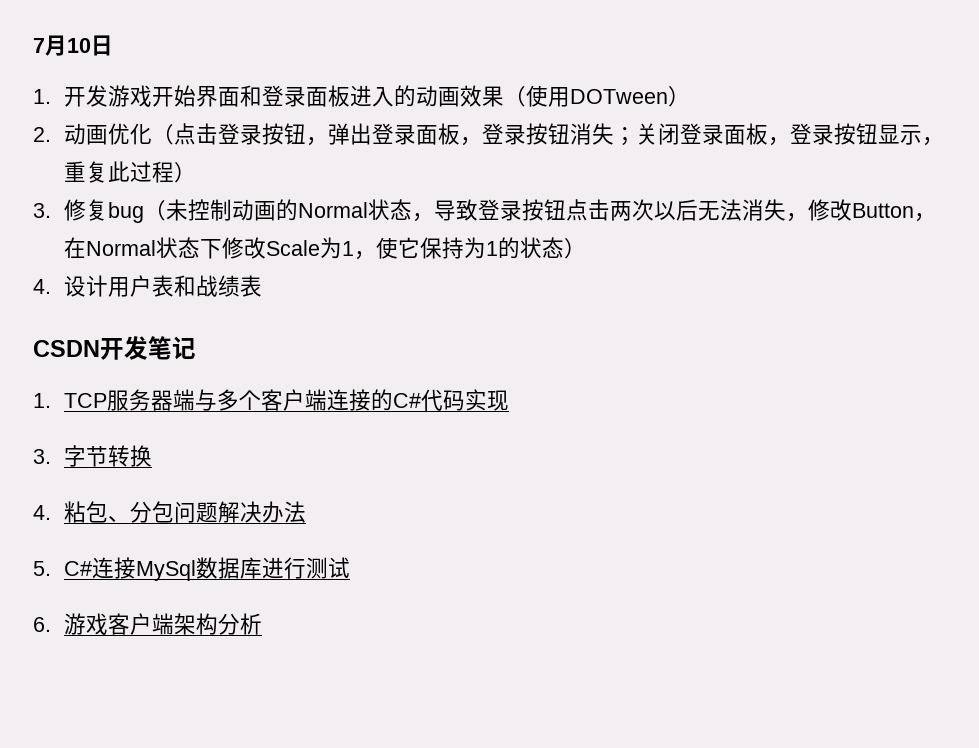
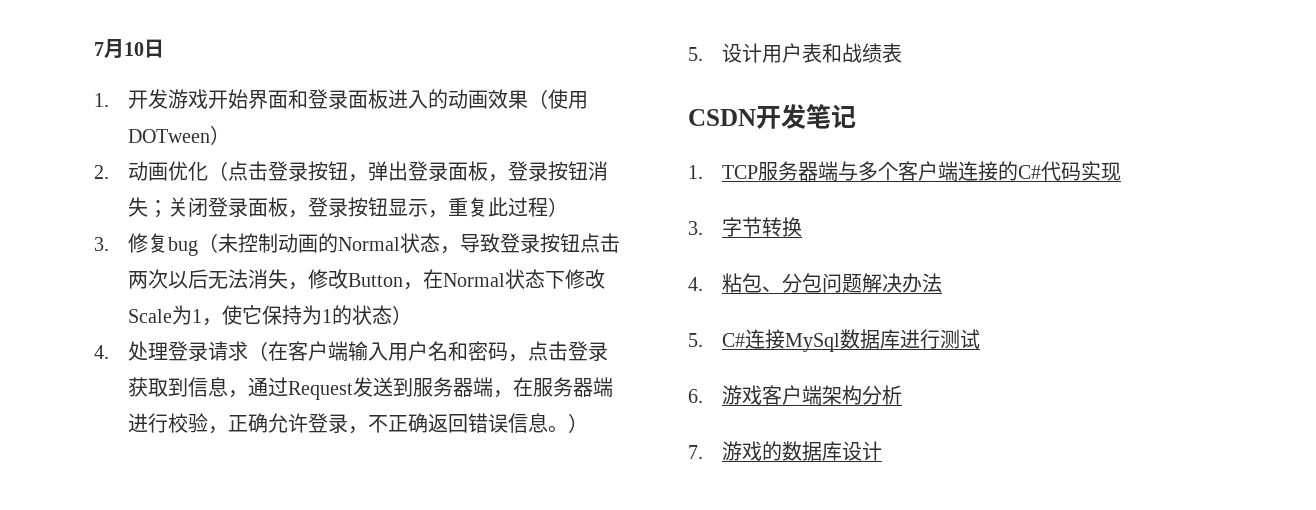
(51, 286) none -> [128,341,609,362] [128,377,614,400] [128,413,589,434] [688,47,703,61] 处理登录请求（在客户端输入用户名和密码，点击登录获取到信息，通过Request发送到服务器端，在服务器端进行校验，正确允许登录，不正确返回错误信息。） // 5.
(262, 624) none -> [688,441,883,461] // 7.游戏的数据库设计

